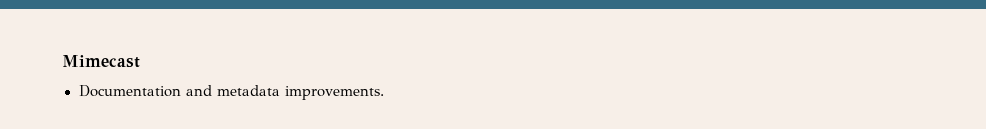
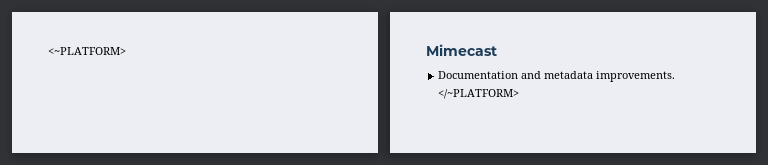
(62, 61) none -> [48,47,126,55] <~PLATFORM> //
(384, 93) none -> [438,89,520,99] </~PLATFORM>

